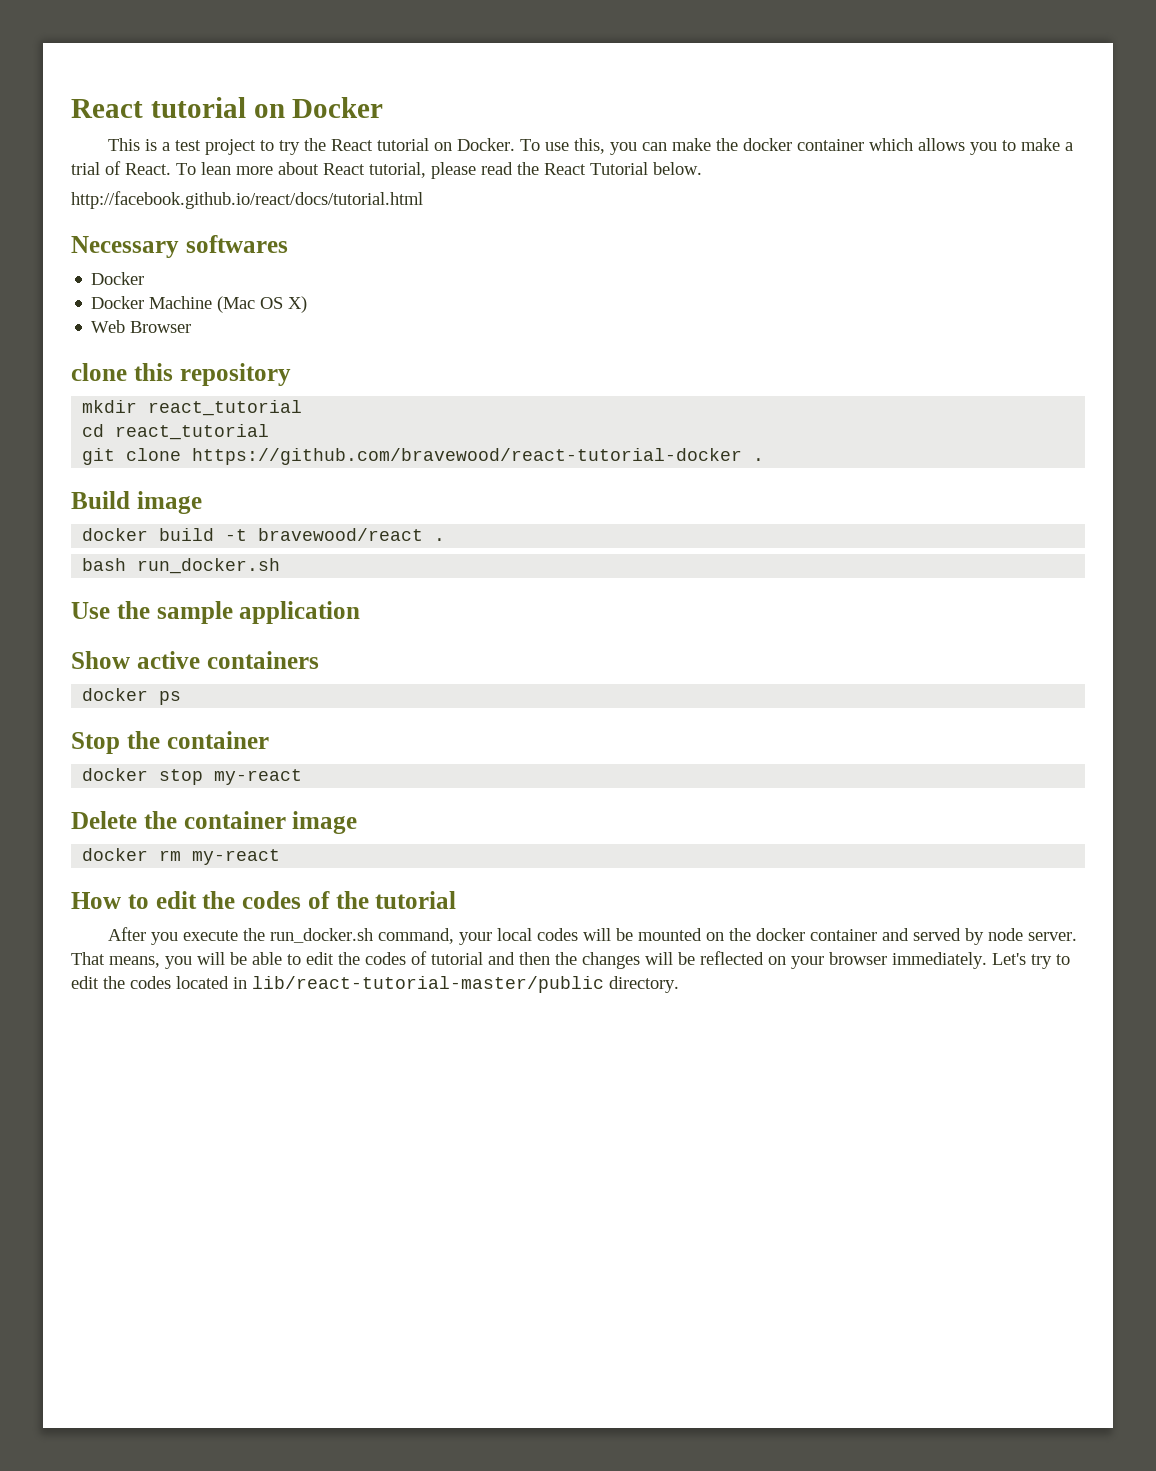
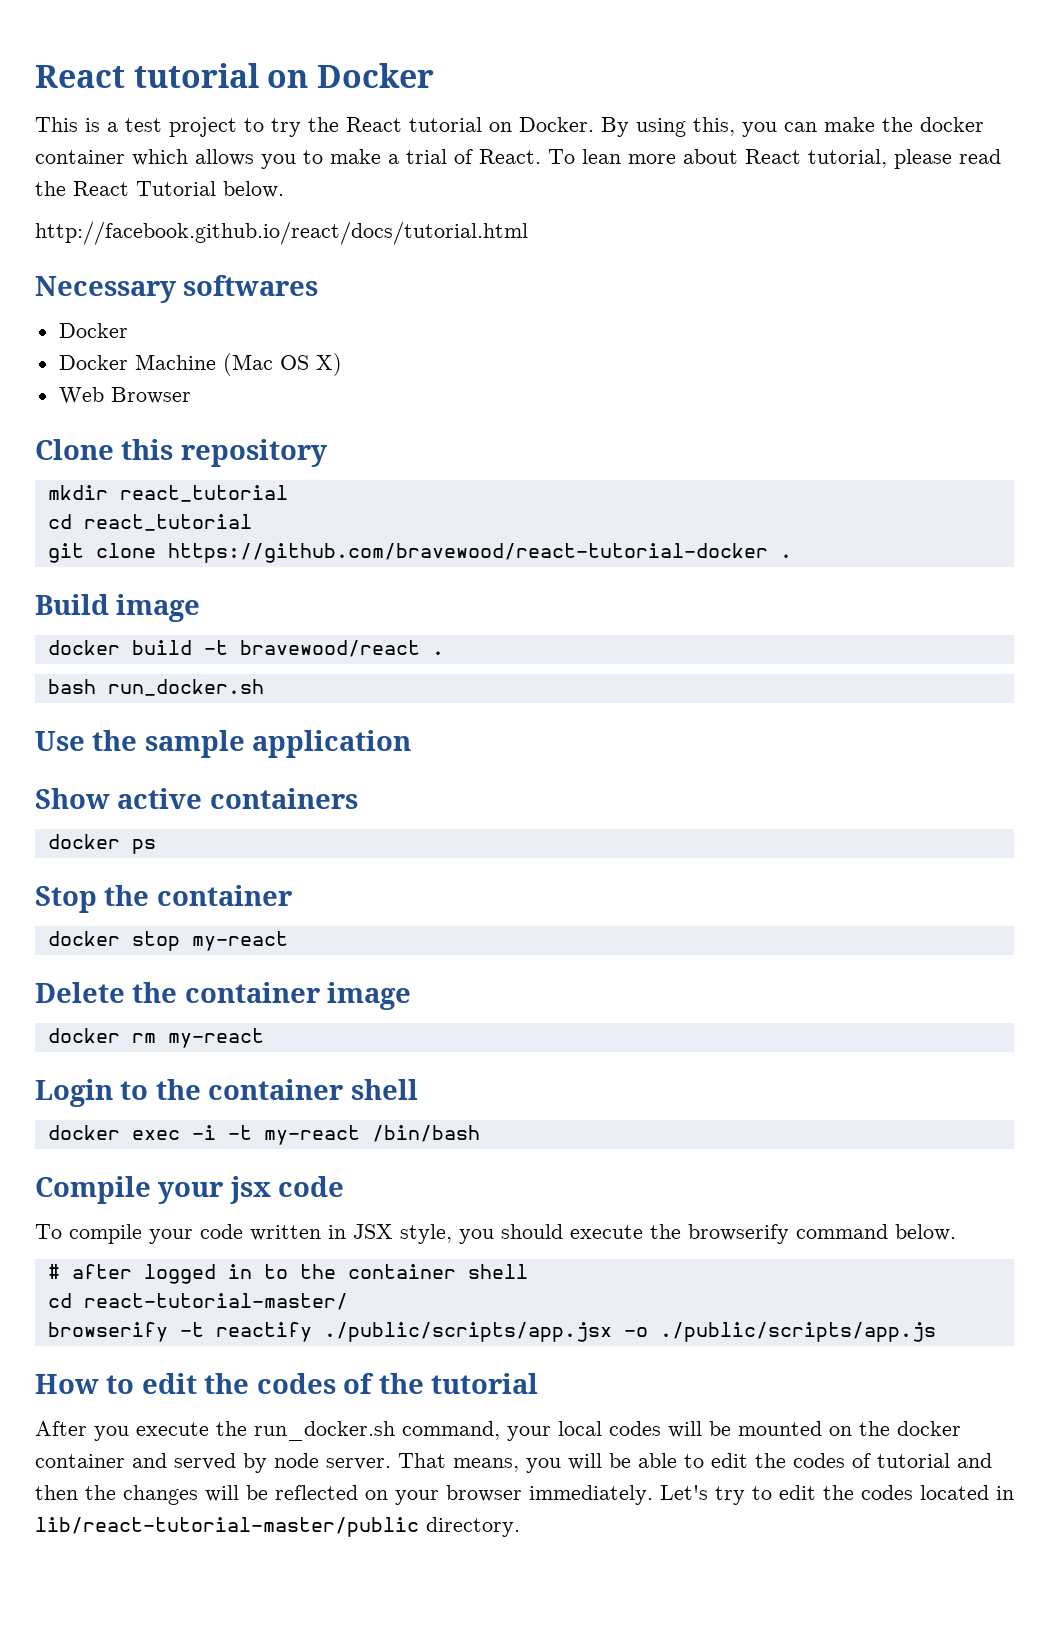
[520,139,570,151] To use -> [601,117,686,137] By using
[71,363,127,381] clone -> [35,439,114,460] Clone
(281, 857) none -> [35,1079,418,1107] [47,1125,480,1145] [35,1176,345,1204] [35,1224,956,1244] [47,1264,528,1284] [47,1293,348,1310] [47,1322,936,1342] // Login to the container shell // docker exec -i -t my-react /bin/bash // Compile your jsx code // To compile your code written in JSX style, you should execute the browserify command below. // # after logged in to the container shell // cd react-tutorial-master/ // browserify -t reactify ./public/scripts/app.jsx -o ./public/scripts/app.js

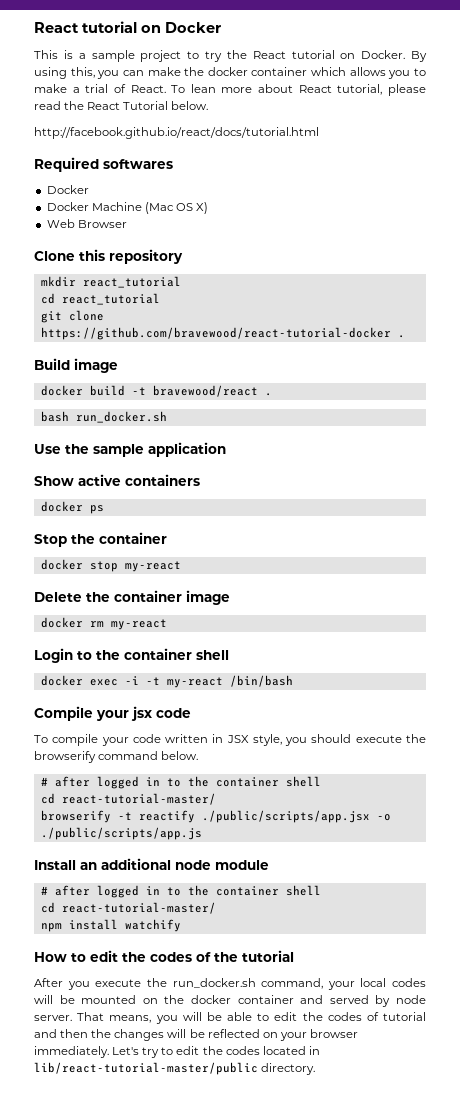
[125,118,162,132] test -> [91,50,135,62] sample
[35,276,176,303] Necessary -> [34,157,99,172] Required
(936, 1332) none -> [34,858,269,870] [40,885,321,898] [40,902,216,914] [40,919,181,932] // Install an additional node module // # after logged in to the container shell // cd react-tutorial-master/ // npm install watchify

